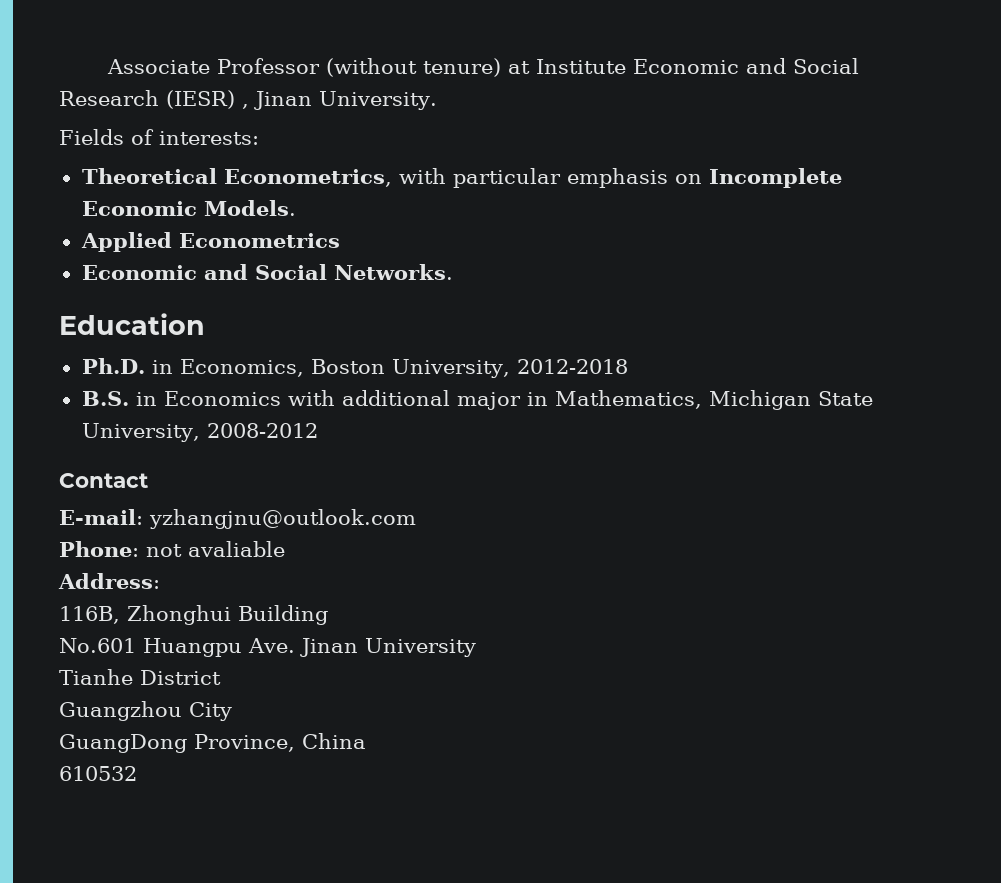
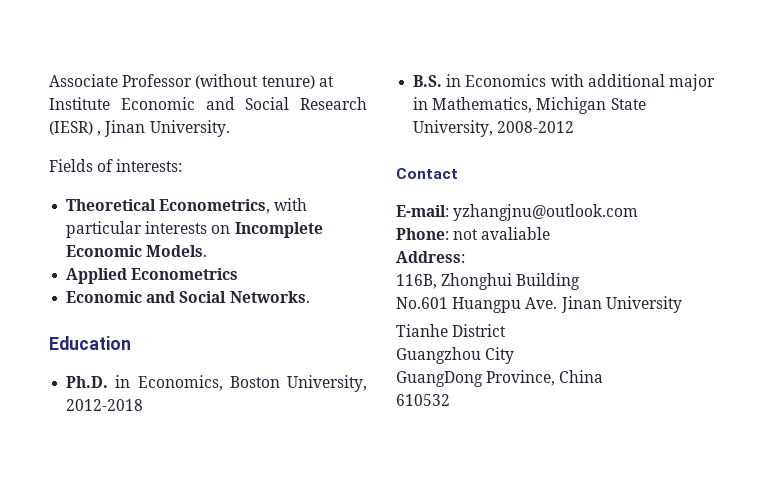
[566,168,668,188] emphasis -> [145,221,208,234] interests

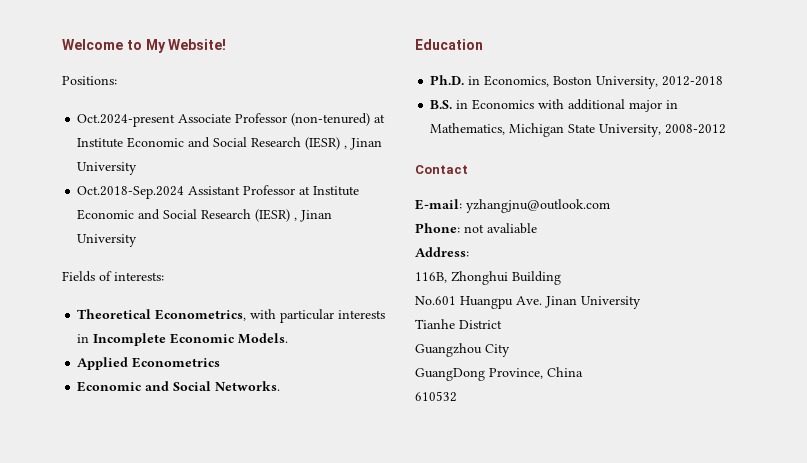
[49,74,334,89] [49,97,367,110] [49,120,230,137] Associate Professor (without tenure) at Institute Economic and Social Research (IESR) , Jinan University. -> [62,39,227,53] [62,76,117,85] [77,113,386,127] [77,137,383,150] [77,162,138,175] [77,185,360,199] [77,209,333,222] [77,234,138,247] Welcome to My Website! // Positions: // Oct.2024-present Associate Professor (non-tenured) at Institute Economic and Social Research (IESR) , Jinan University // Oct.2018-Sep.2024 Assistant Professor at Institute Economic and Social Research (IESR) , Jinan University
[211,225,231,234] on -> [77,334,90,343] in

